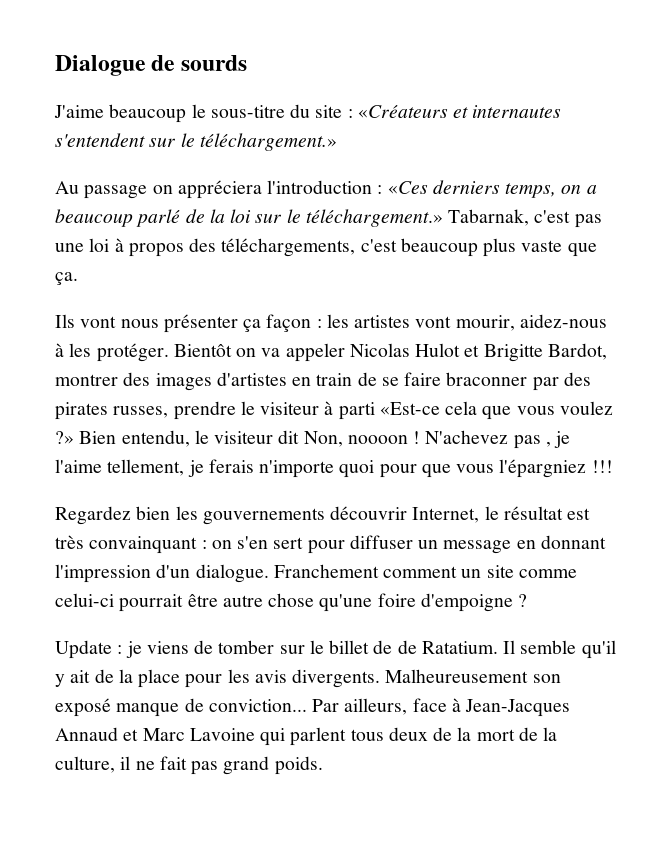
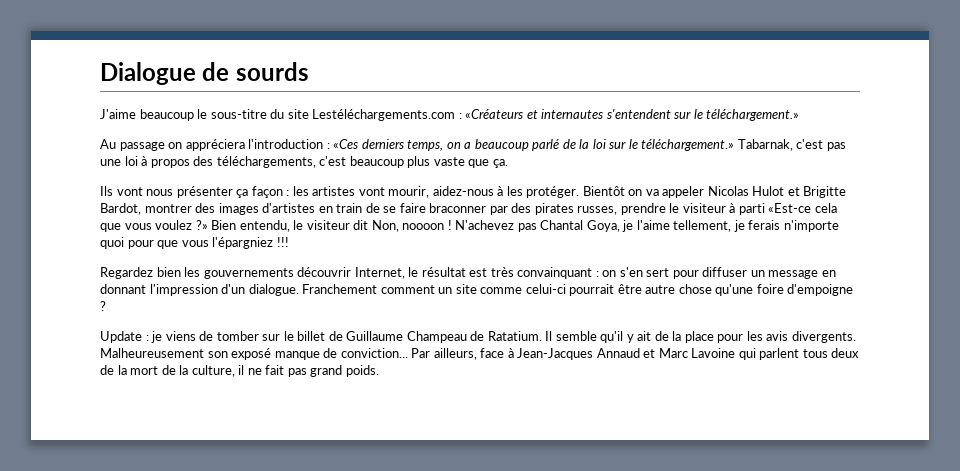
(343, 111) none -> [312,109,456,121] Lestéléchargements.com
[545,441,551,447] , -> [540,220,620,232] Chantal Goya,
(393, 647) none -> [346,331,467,343] Guillaume Champeau

